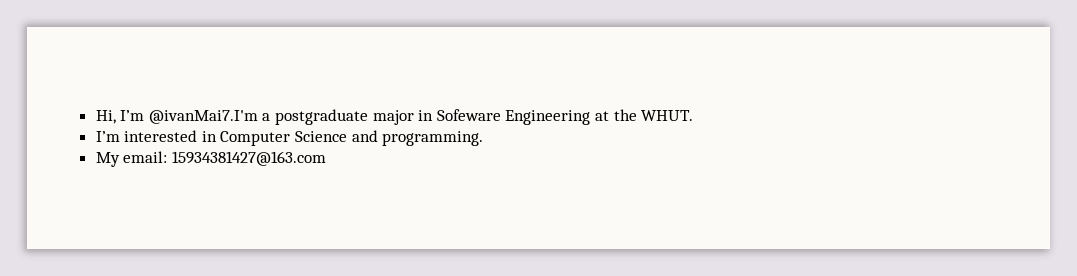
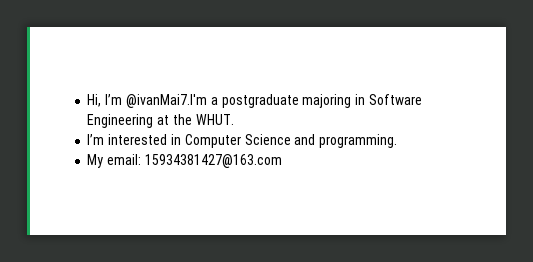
[372,109,501,125] major in Sofeware -> [302,94,422,108] majoring in Software

